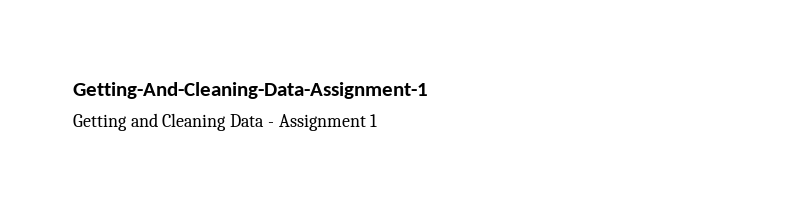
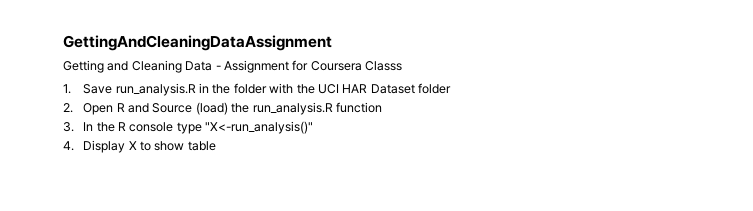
[73,82,428,99] Getting-And-Cleaning-Data-Assignment-1 -> [63,35,332,51] GettingAndCleaningDataAssignment
[370,114,378,127] 1 -> [292,60,402,71] [63,83,452,96] [63,102,382,115] [63,121,314,134] [63,140,216,153] for Coursera Classs // 1. Save run_analysis.R in the folder with the UCI HAR Dataset folder // 2. Open R and Source (load) the run_analysis.R function // 3. In the R console type "X<-run_analysis()" // 4. Display X to show table

